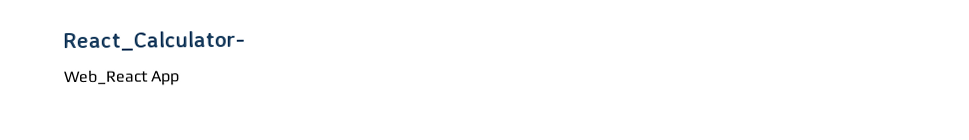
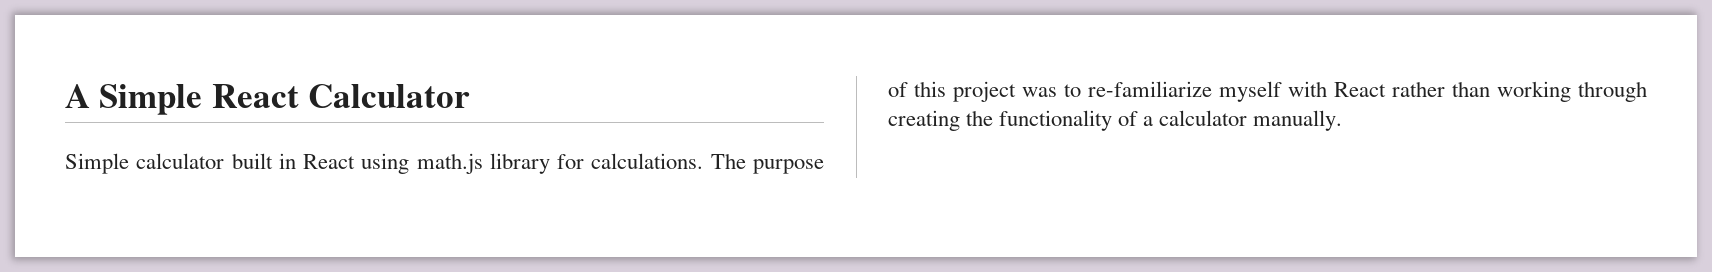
[63,30,245,52] [63,69,181,86] React_Calculator- // Web_React App -> [65,84,471,115] [65,153,824,174] [888,81,1647,102] [888,110,1343,131] A Simple React Calculator // Simple calculator built in React using math.js library for calculations. The purpose of this project was to re-familiarize myself with React rather than working through creating the functionality of a calculator manually.

